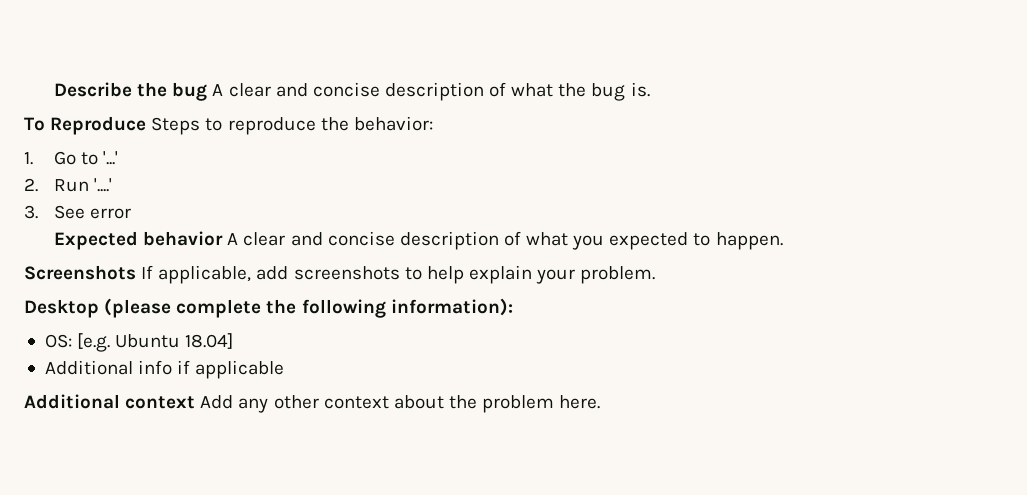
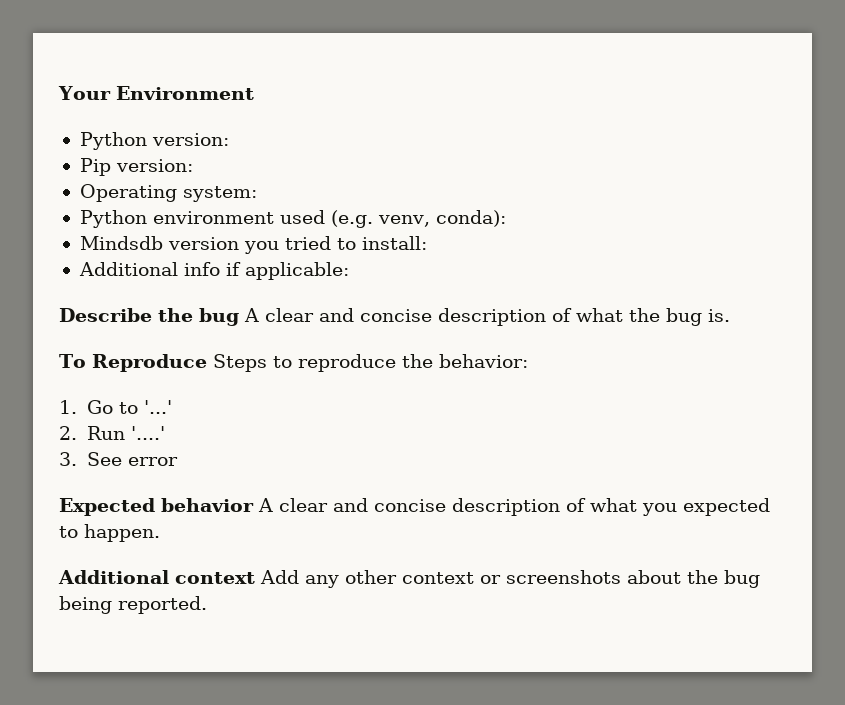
(54, 89) none -> [58,86,254,100] [79,132,229,150] [79,158,193,176] [79,184,257,202] [79,210,506,228] [79,236,427,254] [78,262,349,280] Your Environment // Python version: // Pip version: // Operating system: // Python environment used (e.g. venv, conda): // Mindsdb version you tried to install: // Additional info if applicable: //
[24,265,656,284] [24,298,513,318] [44,333,234,352] [44,360,285,379] // Screenshots If applicable, add screenshots to help explain your problem. // Desktop (please complete the following information): // OS: [e.g. Ubuntu 18.04] // Additional info if applicable -> (160, 533) none
[393,395,601,413] about the problem here. -> [480,570,760,588] [59,596,207,614] or screenshots about the bug being reported.

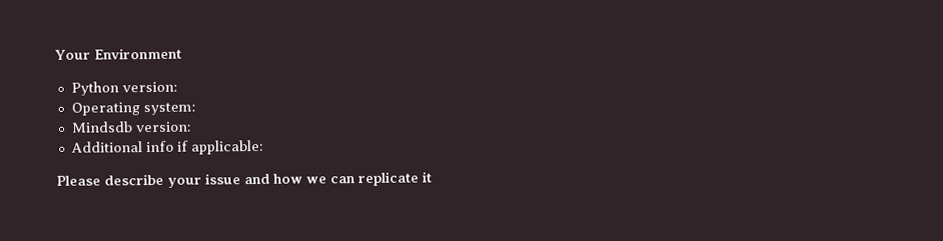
[79,158,193,176] // Pip version: -> (178, 87) none
[79,210,506,228] [79,236,427,254] [78,262,349,280] [59,308,730,326] [59,354,528,372] [59,400,172,414] [59,426,165,440] [59,452,178,466] [59,498,770,516] [59,524,160,542] [58,570,760,588] [59,596,207,614] Python environment used (e.g. venv, conda): // Mindsdb version you tried to install: // Additional info if applicable: // Describe the bug A clear and concise description of what the bug is. // To Reproduce Steps to reproduce the behavior: // 1. Go to '...' // 2. Run '....' // 3. See error // Expected behavior A clear and concise description of what you expected to happen. // Additional context Add any other context or screenshots about the bug being reported. -> [70,121,192,133] [70,139,264,155] [56,171,432,188] Mindsdb version: // Additional info if applicable: // Please describe your issue and how we can replicate it

